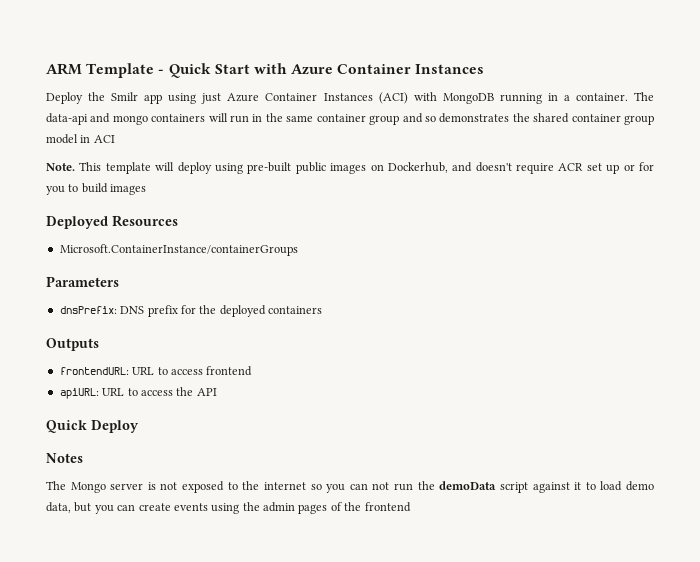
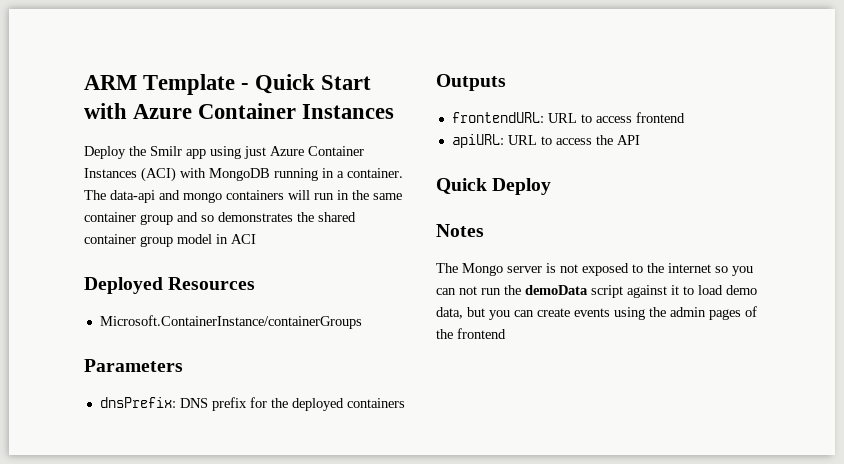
[46,162,655,174] [46,183,147,195] // Note. This template will deploy using pre-built public images on Dockerhub, and doesn't require ACR set up or for you to build images -> (256, 239) none

